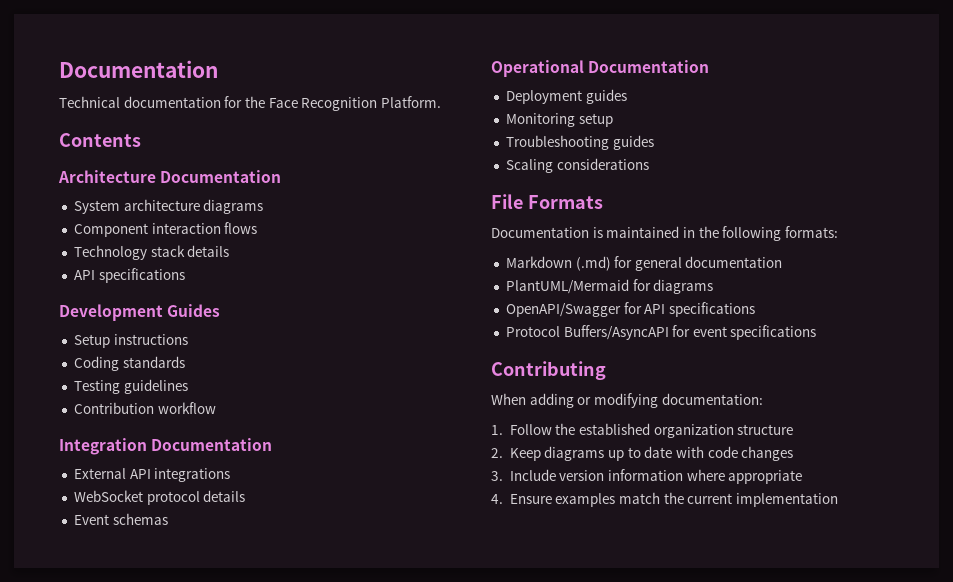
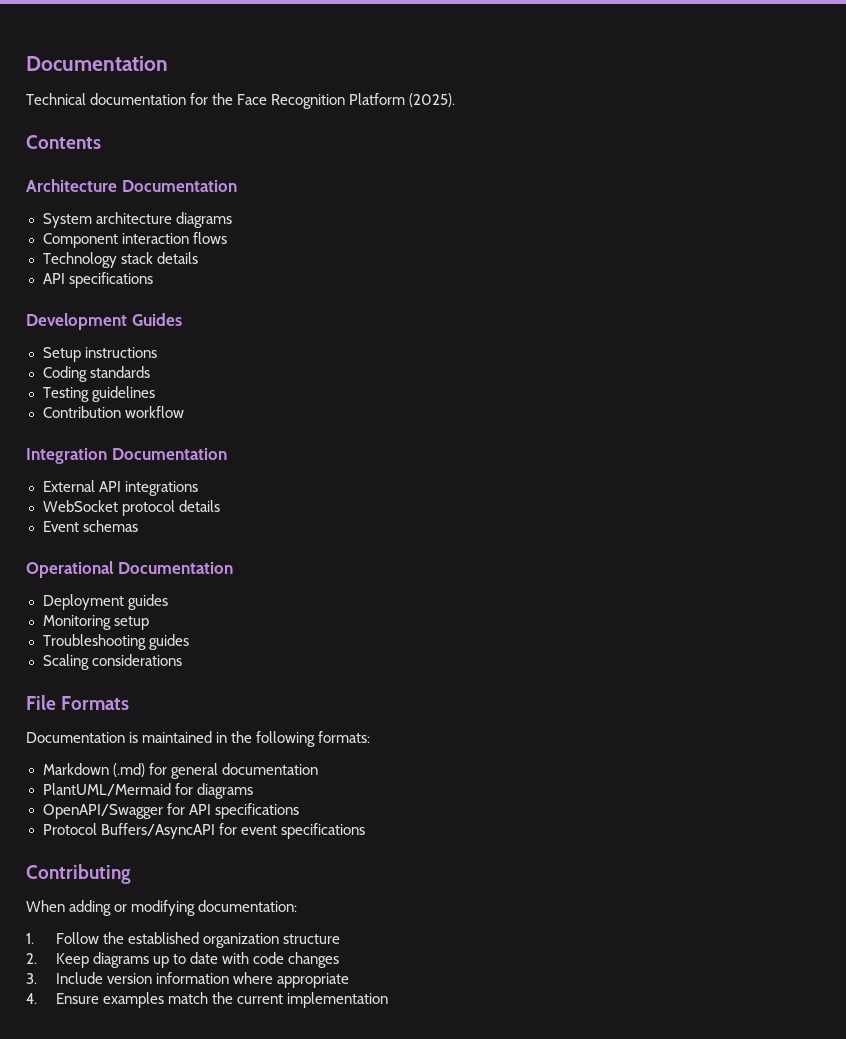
[380,96,441,108] Platform. -> [349,93,456,107] Platform (2025).

